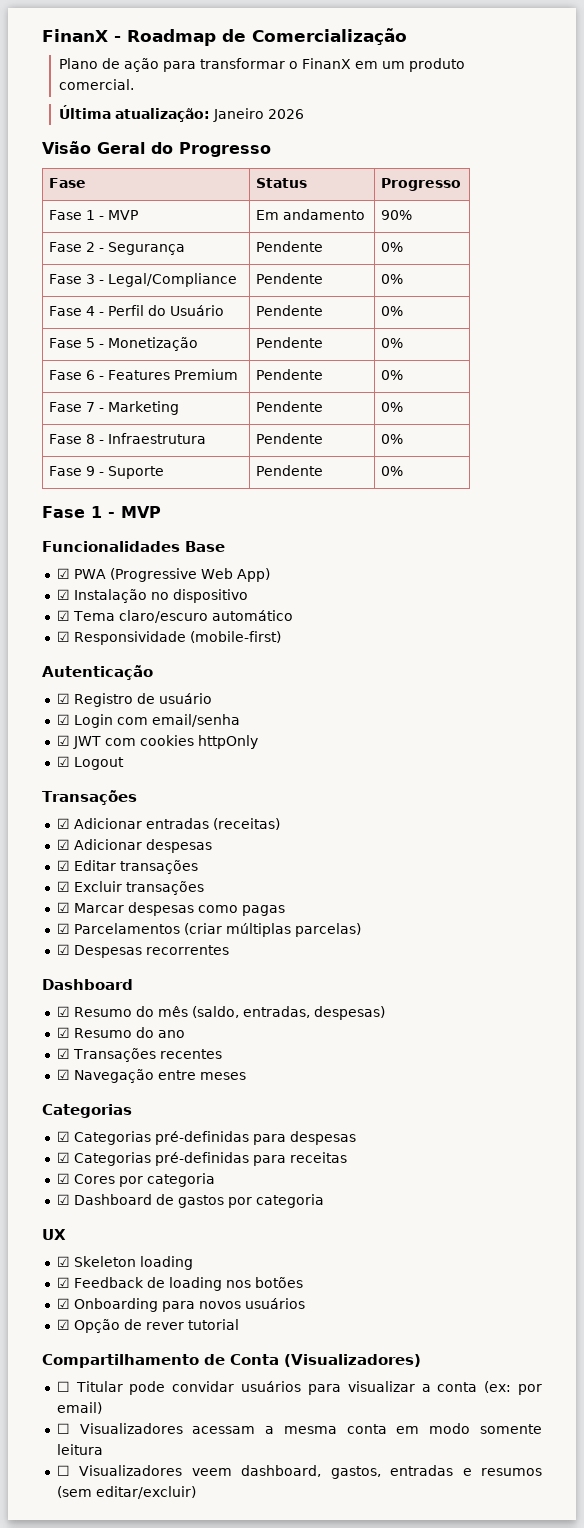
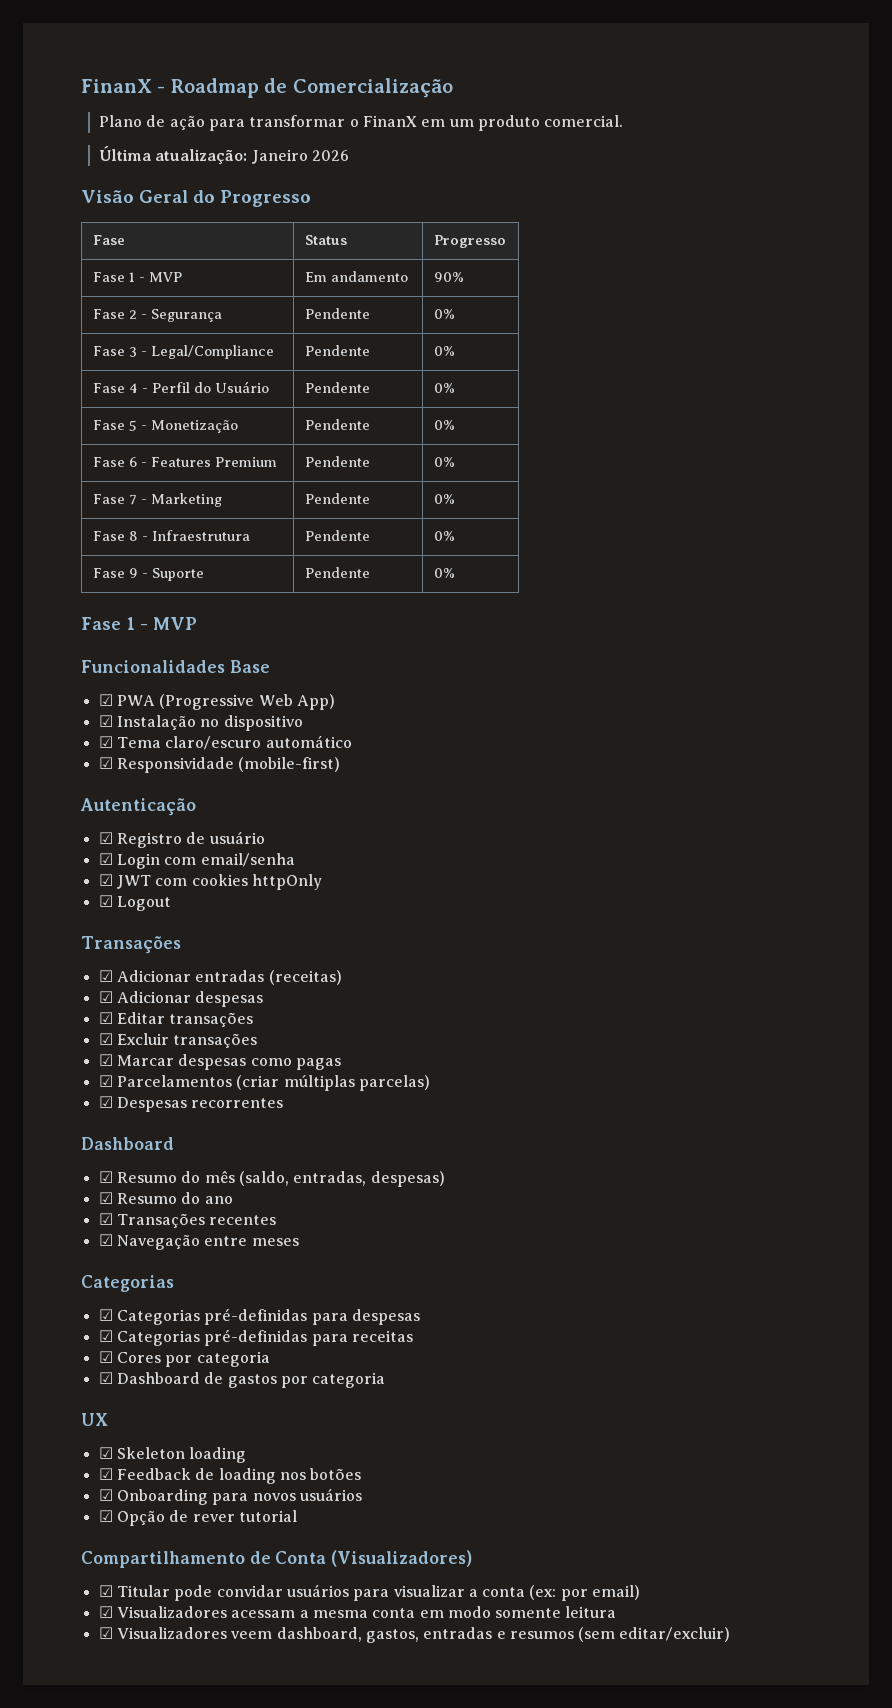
[56,1381,70,1392] ☐ -> [98,1585,113,1597] ☑
[56,1423,70,1434] ☐ -> [98,1606,113,1618] ☑
[56,1465,70,1476] ☐ -> [98,1627,113,1639] ☑

